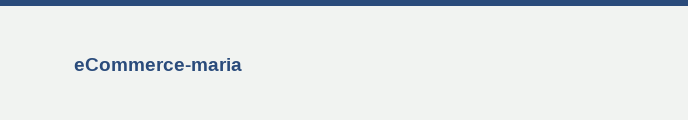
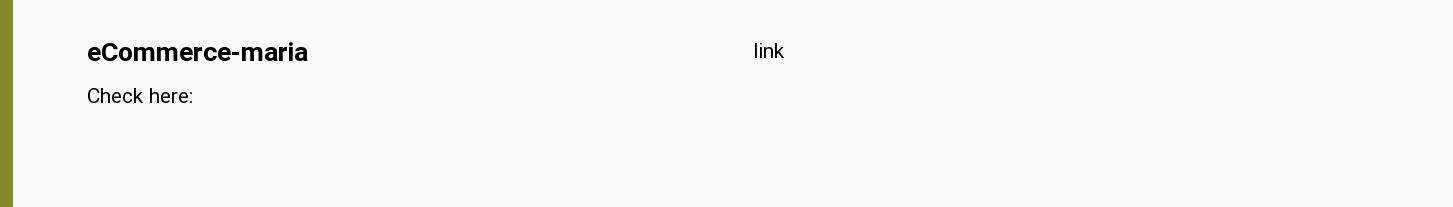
(242, 64) none -> [87,88,193,103] [753,43,785,58] // Check here: // link

